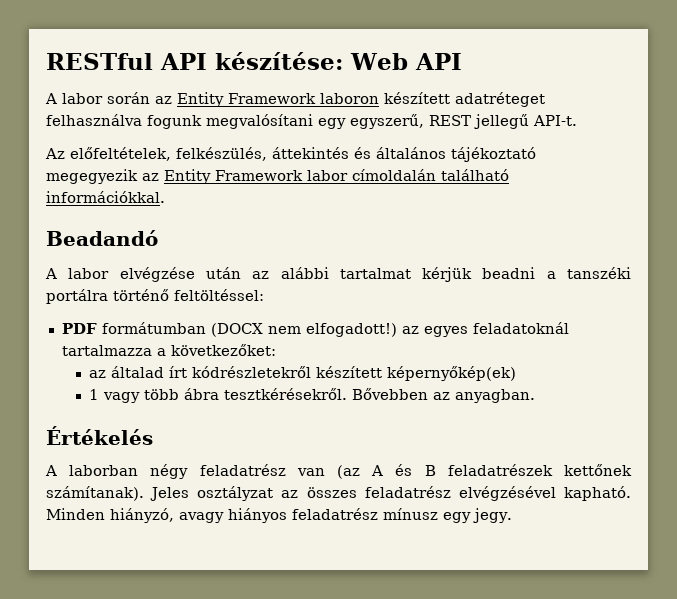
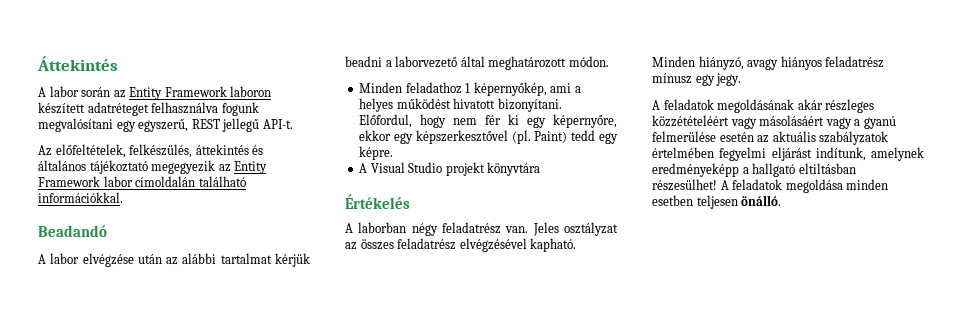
[46,52,462,70] RESTful API készítése: Web API -> [37,56,118,71] Áttekintés
[567,267,631,279] [46,289,264,304] [61,322,569,337] [61,344,276,356] [88,366,516,381] [88,388,535,403] tanszéki portálra történő feltöltéssel: // PDF formátumban (DOCX nem elfogadott!) az egyes feladatoknál tartalmazza a következőket: // az általad írt kódrészletekről készített képernyőkép(ek) // 1 vagy több ábra tesztkérésekről. Bővebben az anyagban. -> [395,56,609,70] [359,82,581,96] [359,98,562,112] [359,114,617,128] [359,130,618,144] [359,146,394,160] [359,162,541,176] laborvezető által meghatározott módon. // Minden feladathoz 1 képernyőkép, ami a helyes működést hivatott bizonyítani. Előfordul, hogy nem fér ki egy képernyőre, ekkor egy képszerkesztővel (pl. Paint) tedd egy képre. // A Visual Studio projekt könyvtára
[296,464,632,479] [46,486,144,501] van (az A és B feladatrészek kettőnek számítanak). -> [505,226,529,233] van.
(512, 515) none -> [652,99,875,113] [652,115,896,129] [652,131,889,145] [652,147,924,161] [652,163,856,177] [652,179,889,193] [652,195,782,209] // A feladatok megoldásának akár részleges közzétételéért vagy másolásáért vagy a gyanú felmerülése esetén az aktuális szabályzatok értelmében fegyelmi eljárást indítunk, amelynek eredményeképp a hallgató eltiltásban részesülhet! A feladatok megoldása minden esetben teljesen önálló.

